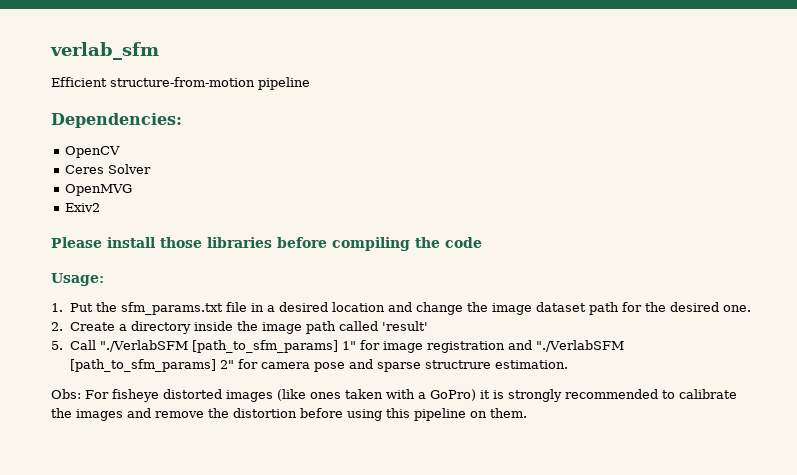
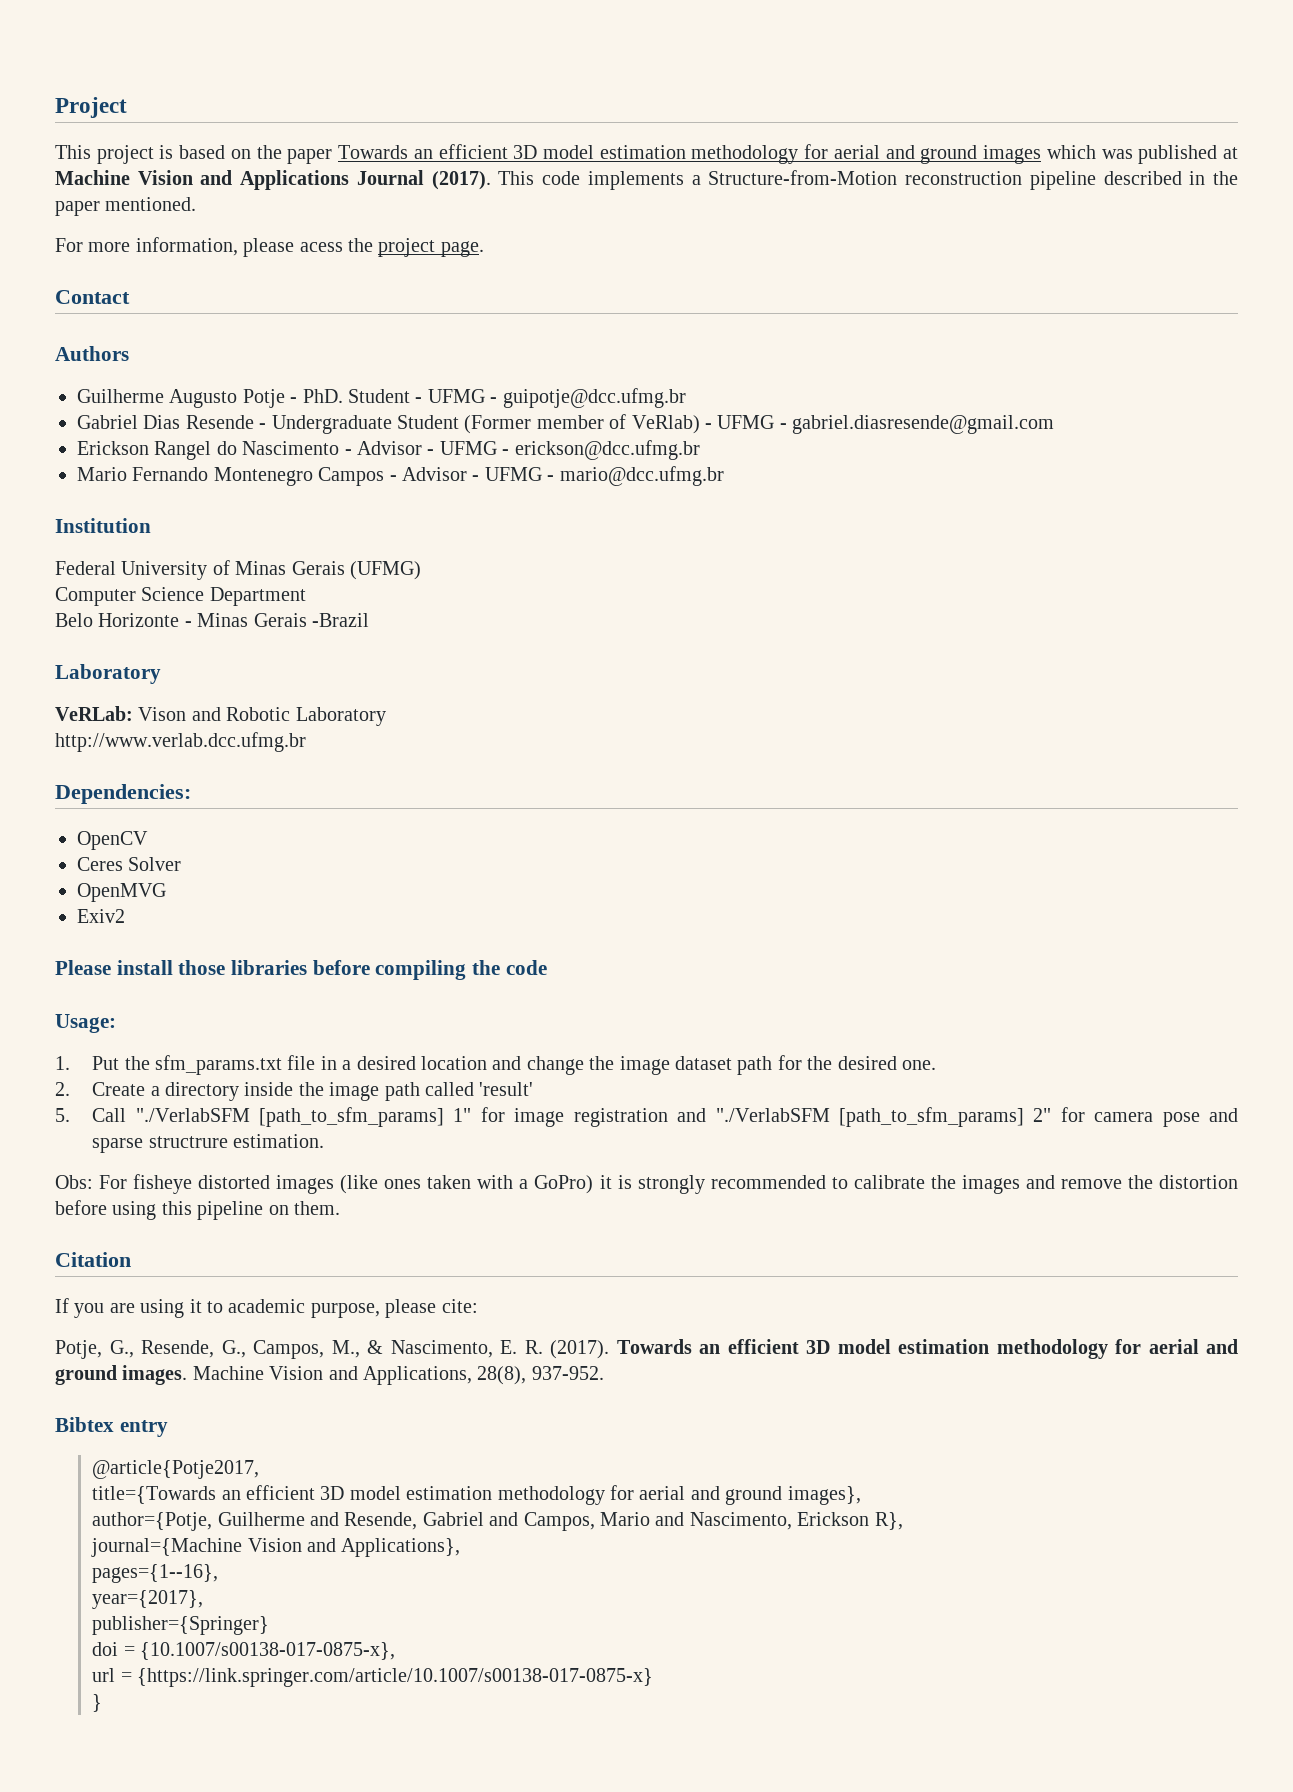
[50,42,159,60] [51,77,310,90] verlab_sfm // Efficient structure-from-motion pipeline -> [55,97,127,118] [55,144,1239,164] [55,170,1239,190] [55,197,197,216] [55,237,484,257] [55,290,130,304] [55,346,129,361] [77,388,686,408] [77,414,1055,434] [77,440,700,460] [77,466,724,486] [55,518,151,533] [55,560,421,580] [55,587,306,606] [55,613,369,627] [55,664,161,684] [55,706,386,726] [55,732,306,752] Project // This project is based on the paper Towards an efficient 3D model estimation methodology for aerial and ground images which was published at Machine Vision and Applications Journal (2017). This code implements a Structure-from-Motion reconstruction pipeline described in the paper mentioned. // For more information, please acess the project page. // Contact // Authors // Guilherme Augusto Potje - PhD. Student - UFMG - guipotje@dcc.ufmg.br // Gabriel Dias Resende - Undergraduate Student (Former member of VeRlab) - UFMG - gabriel.diasresende@gmail.com // Erickson Rangel do Nascimento - Advisor - UFMG - erickson@dcc.ufmg.br // Mario Fernando Montenegro Campos - Advisor - UFMG - mario@dcc.ufmg.br // Institution // Federal University of Minas Gerais (UFMG) // Computer Science Department // Belo Horizonte - Minas Gerais -Brazil // Laboratory // VeRLab: Vison and Robotic Laboratory // http://www.verlab.dcc.ufmg.br
(527, 413) none -> [55,1252,131,1267] [55,1298,478,1318] [55,1339,1238,1359] [55,1365,604,1385] [55,1417,168,1437] [92,1460,260,1479] [92,1485,861,1505] [92,1512,903,1531] [91,1538,461,1557] [92,1564,219,1583] [92,1590,204,1609] [92,1616,270,1635] [92,1642,396,1660] [92,1668,654,1687] [92,1694,103,1712] // Citation // If you are using it to academic purpose, please cite: // Potje, G., Resende, G., Campos, M., & Nascimento, E. R. (2017). Towards an efficient 3D model estimation methodology for aerial and ground images. Machine Vision and Applications, 28(8), 937-952. // Bibtex entry // @article{Potje2017, // title={Towards an efficient 3D model estimation methodology for aerial and ground images}, // author={Potje, Guilherme and Resende, Gabriel and Campos, Mario and Nascimento, Erickson R}, // journal={Machine Vision and Applications}, // pages={1--16}, // year={2017}, // publisher={Springer} // doi = {10.1007/s00138-017-0875-x}, // url = {https://link.springer.com/article/10.1007/s00138-017-0875-x} // }

